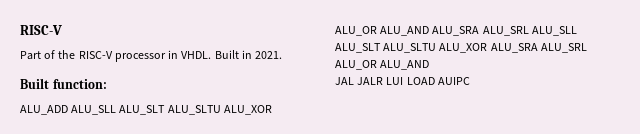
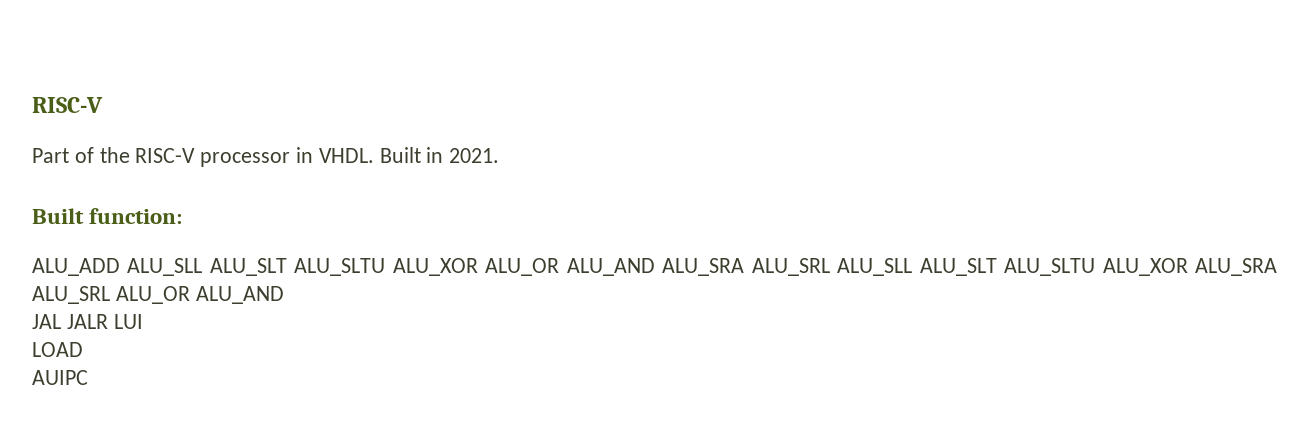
(404, 81) none -> (143, 321) //
(435, 81) none -> (83, 349) //

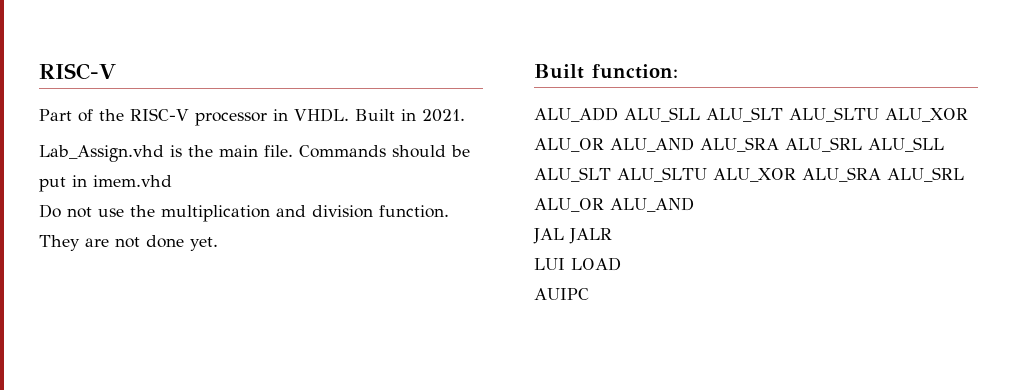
(500, 155) none -> [39,145,470,162] [39,175,172,192] [39,204,449,222] [39,235,218,251] // Lab_Assign.vhd is the main file. Commands should be put in imem.vhd // Do not use the multiplication and division function. They are not done yet.
(108, 321) none -> (612, 236) //
(143, 321) // -> (565, 264) none

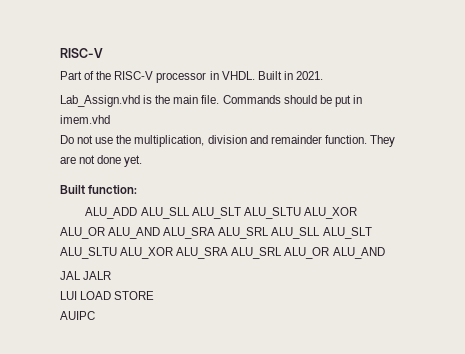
[161,205,373,222] multiplication and division -> [134,135,322,147] multiplication, division and remainder
(621, 264) none -> [114,291,155,300] STORE

